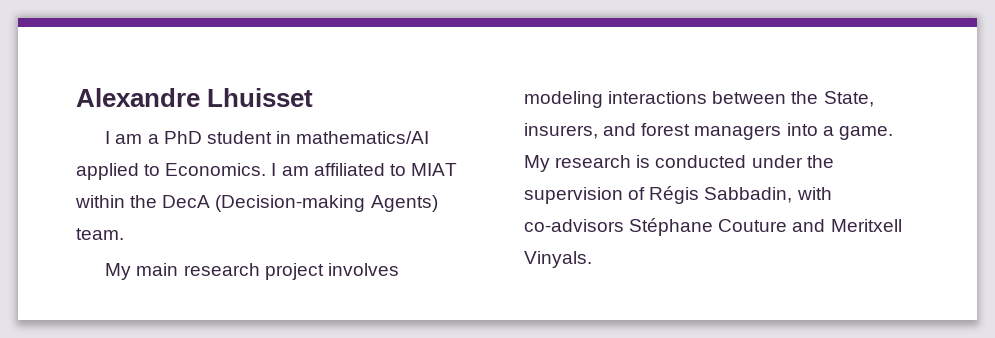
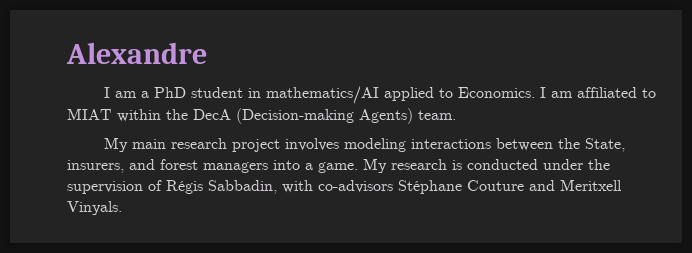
[207,88,314,107] Lhuisset -> (207, 53) none

